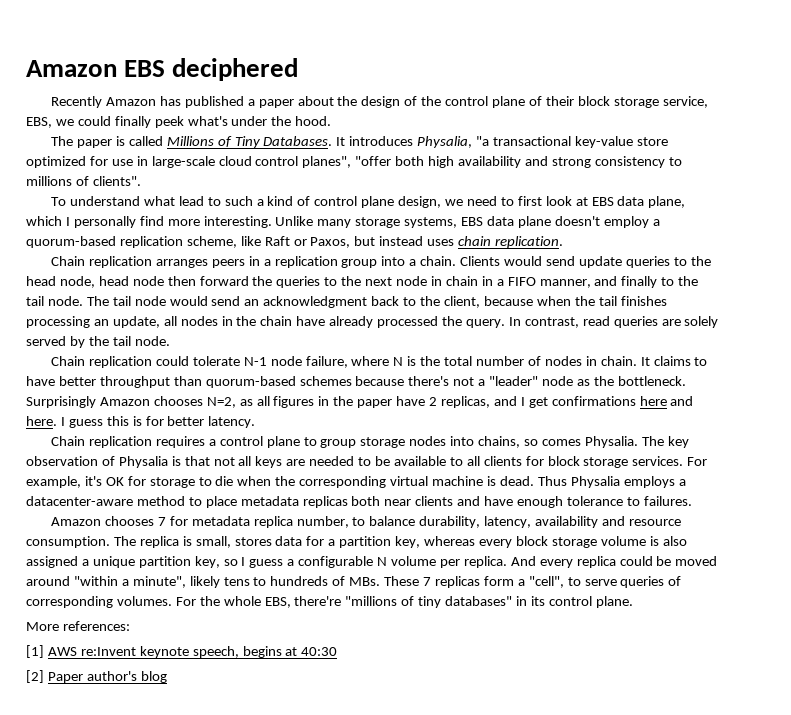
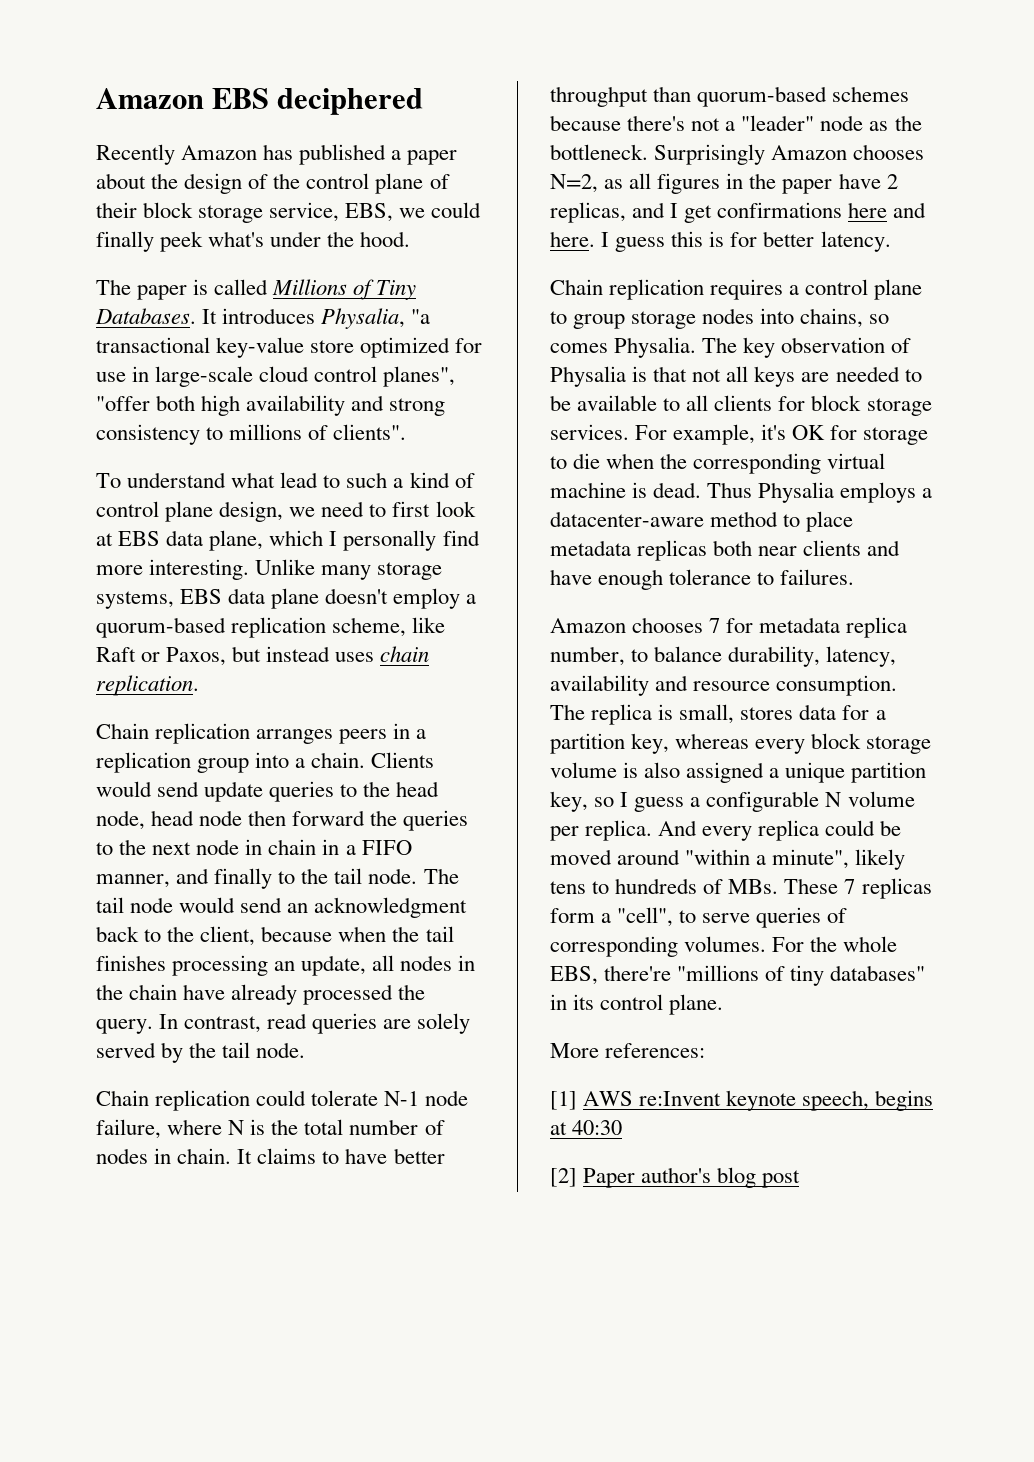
(167, 677) none -> [762,1170,801,1188] post

